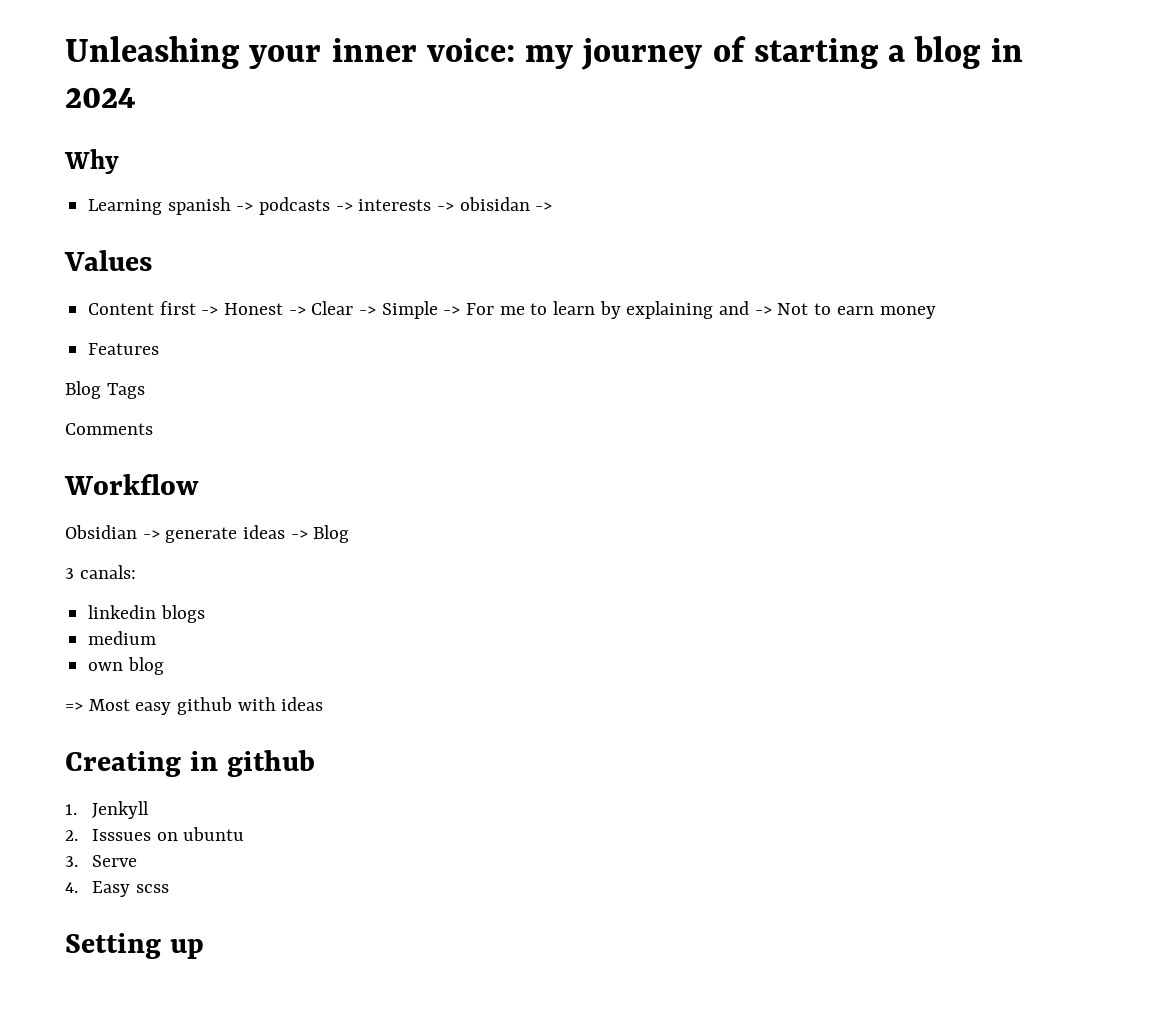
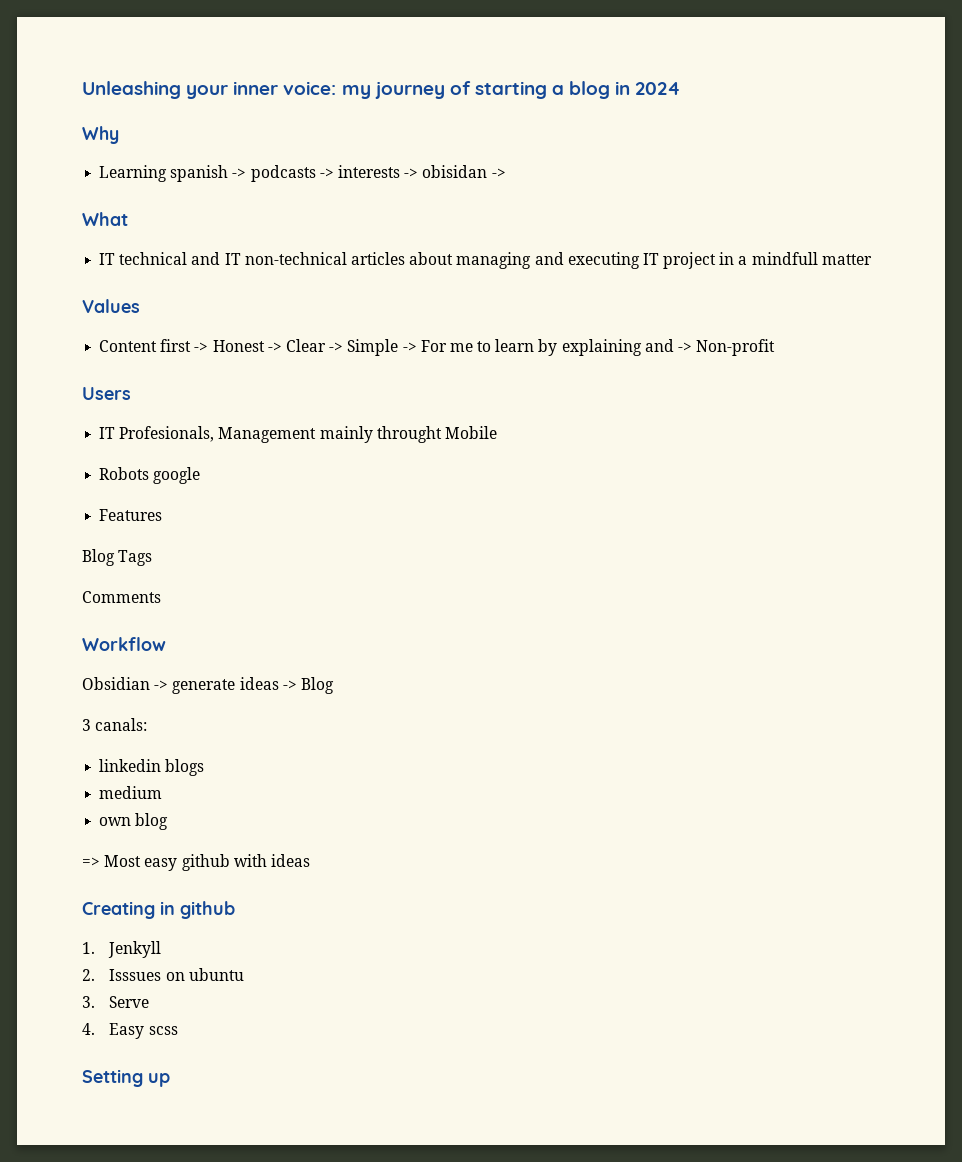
(553, 206) none -> [82,212,128,226] [99,252,872,269] // What // IT technical and IT non-technical articles about managing and executing IT project in a mindfull matter
[777,303,936,319] Not to earn money -> [696,339,776,356] [82,387,131,400] [99,426,497,443] [99,467,201,484] Non-profit // Users // IT Profesionals, Management mainly throught Mobile // Robots google

